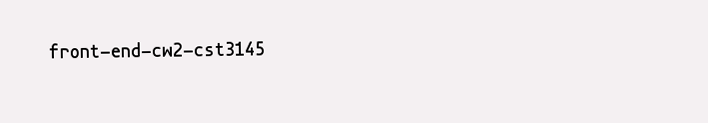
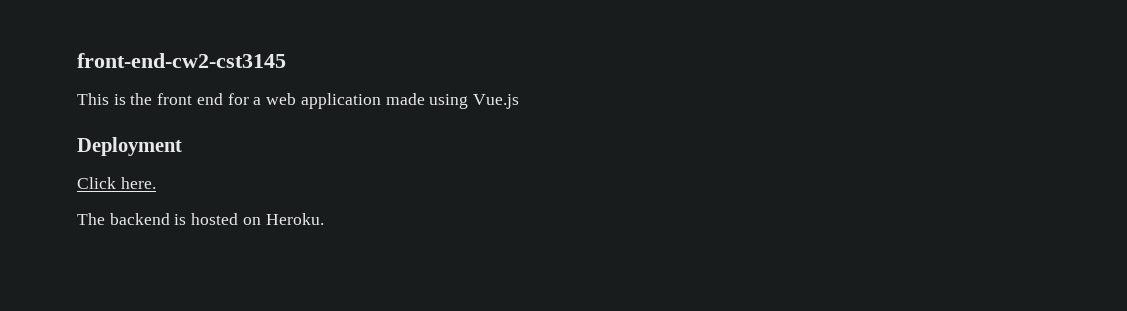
(265, 49) none -> [77,93,519,109] [77,137,182,156] [77,177,156,189] [77,213,324,225] // This is the front end for a web application made using Vue.js // Deployment // Click here. // The backend is hosted on Heroku.

